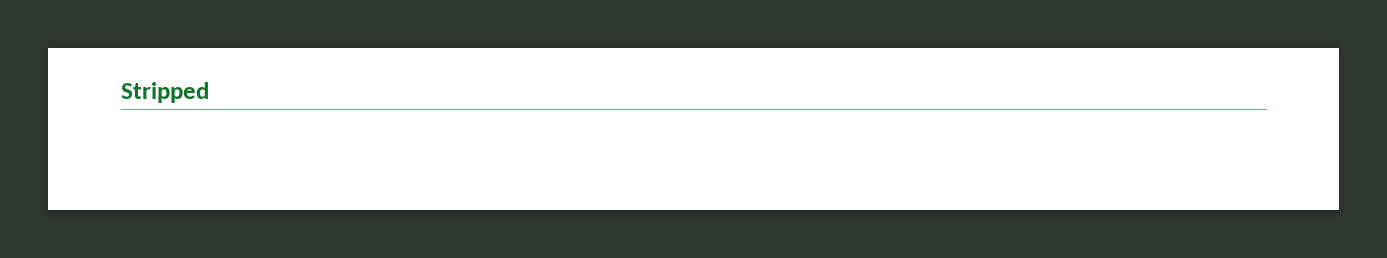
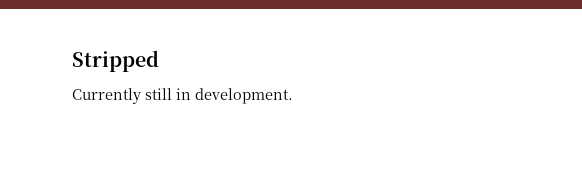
(209, 92) none -> [72,88,293,104] // Currently still in development.

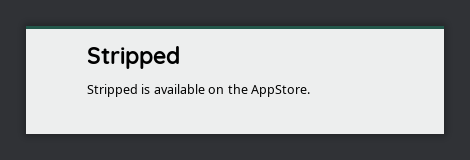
[72,88,293,104] Currently still in development. -> [87,84,310,97] Stripped is available on the AppStore.

